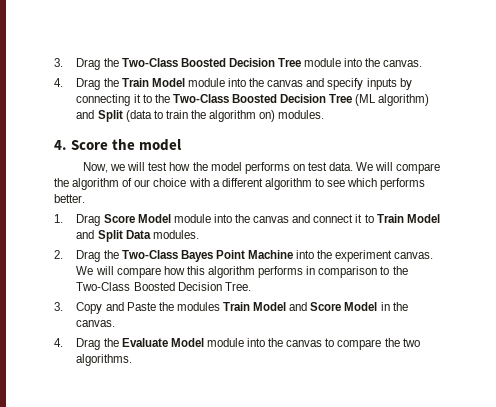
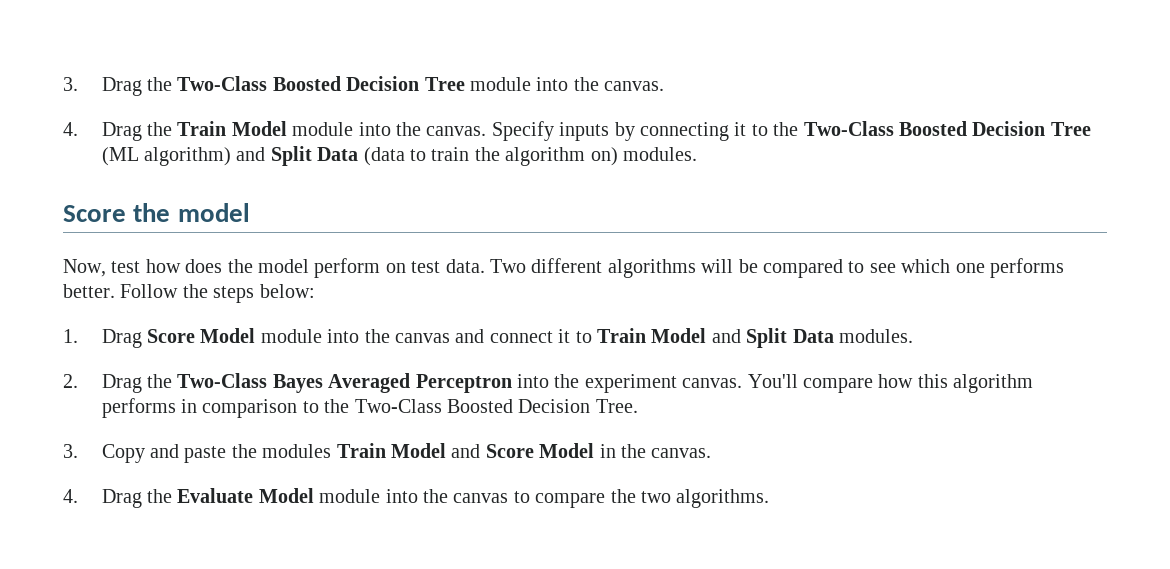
[267,78,364,90] canvas and specify -> [426,121,554,141] canvas. Specify
(123, 116) none -> [317,147,359,161] Data
[54,140,67,150] 4. -> (698, 154) none
[110,162,146,171] we will -> (106, 268) none
[192,162,290,174] the model performs -> [185,258,381,278] does the model perform
[356,162,441,174] [54,178,312,190] We will compare the algorithm of our choice with a different algorithm -> [489,258,843,278] Two different algorithms will be compared
(378, 182) none -> [955,263,985,273] one
(85, 198) none -> [120,284,315,303] Follow the steps below:
[215,250,293,259] Point Machine -> [328,373,512,393] Averaged Perceptron
[76,266,114,275] We will -> [747,374,798,388] You'll
[126,302,156,311] Paste -> [184,446,227,463] paste

